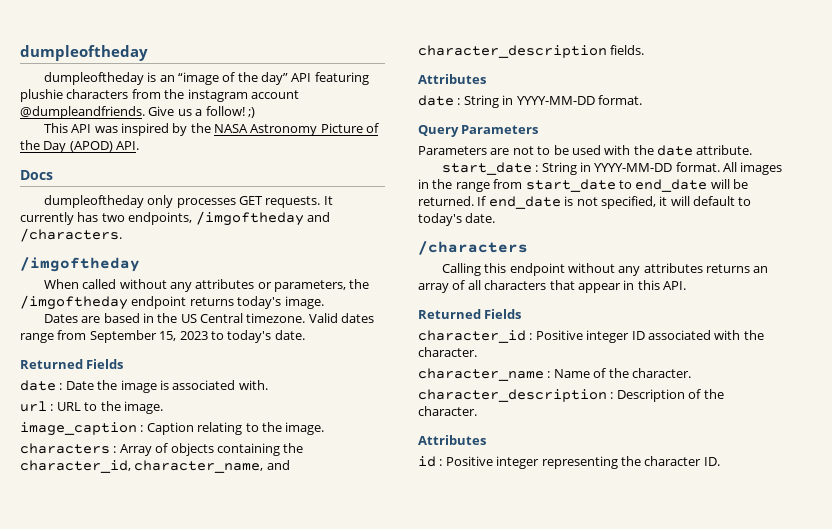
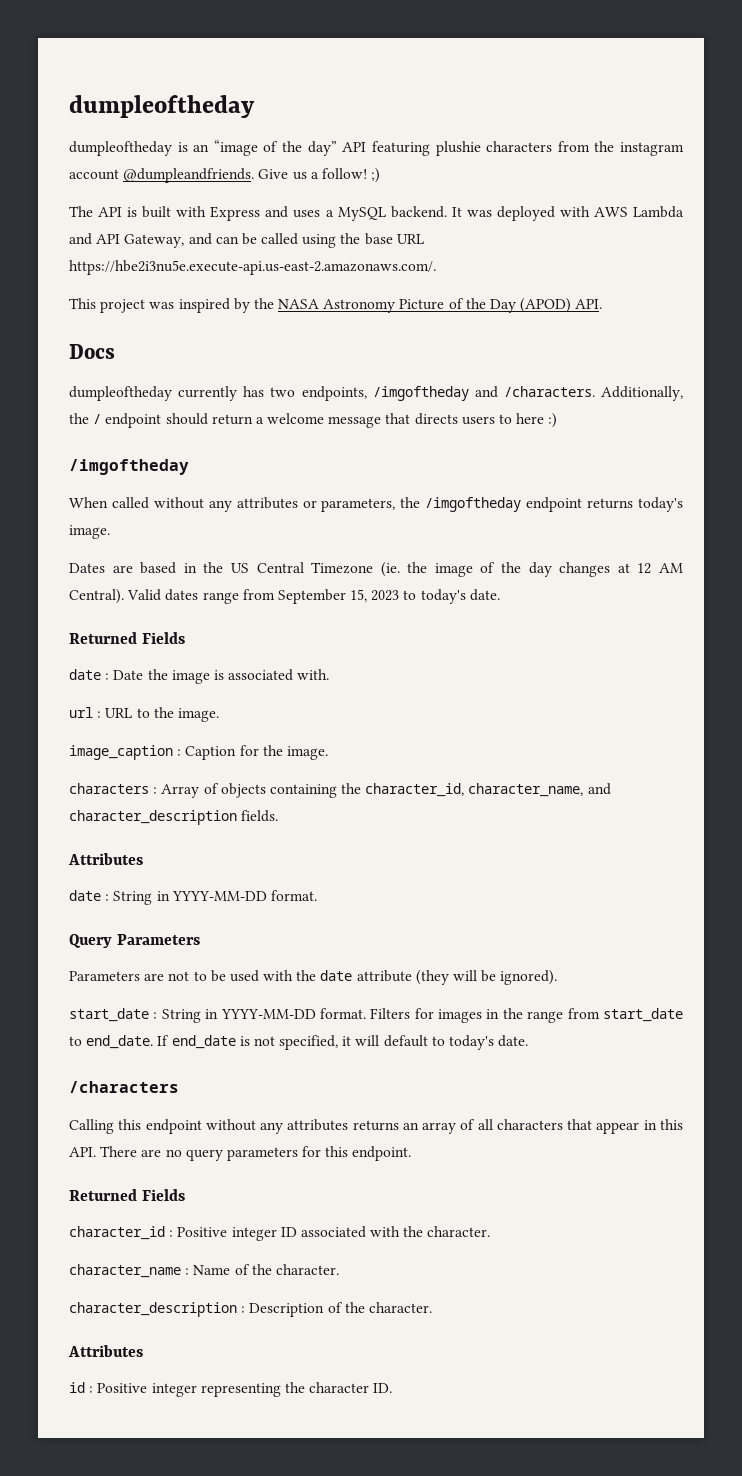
(255, 112) none -> [69,206,684,221] [69,233,424,248] [69,260,436,275] // The API is built with Express and uses a MySQL backend. It was deployed with AWS Lambda and API Gateway, and can be called using the base URL https://hbe2i3nu5e.execute-api.us-east-2.amazonaws.com/.
[71,124,92,133] API -> [100,299,146,313] project
[147,195,333,208] only processes GET requests. It -> (172, 393) none
(122, 235) none -> [601,386,683,401] [69,413,558,428] Additionally, the / endpoint should return a welcome message that directs users to here :)
[246,313,306,323] timezone. -> [311,562,683,577] [69,589,124,604] Timezone (ie. the image of the day changes at 12 AM Central).
[197,422,259,435] relating to -> [239,745,259,756] for
[696,145,753,155] attribute. -> [356,970,558,985] attribute (they will be ignored).
[723,162,738,172] All -> [370,1008,434,1019] Filters for
[635,179,748,192] [418,196,474,206] end_date will be returned. -> [86,1035,154,1049] end_date.
(686, 285) none -> [100,1146,412,1161] There are no query parameters for this endpoint.

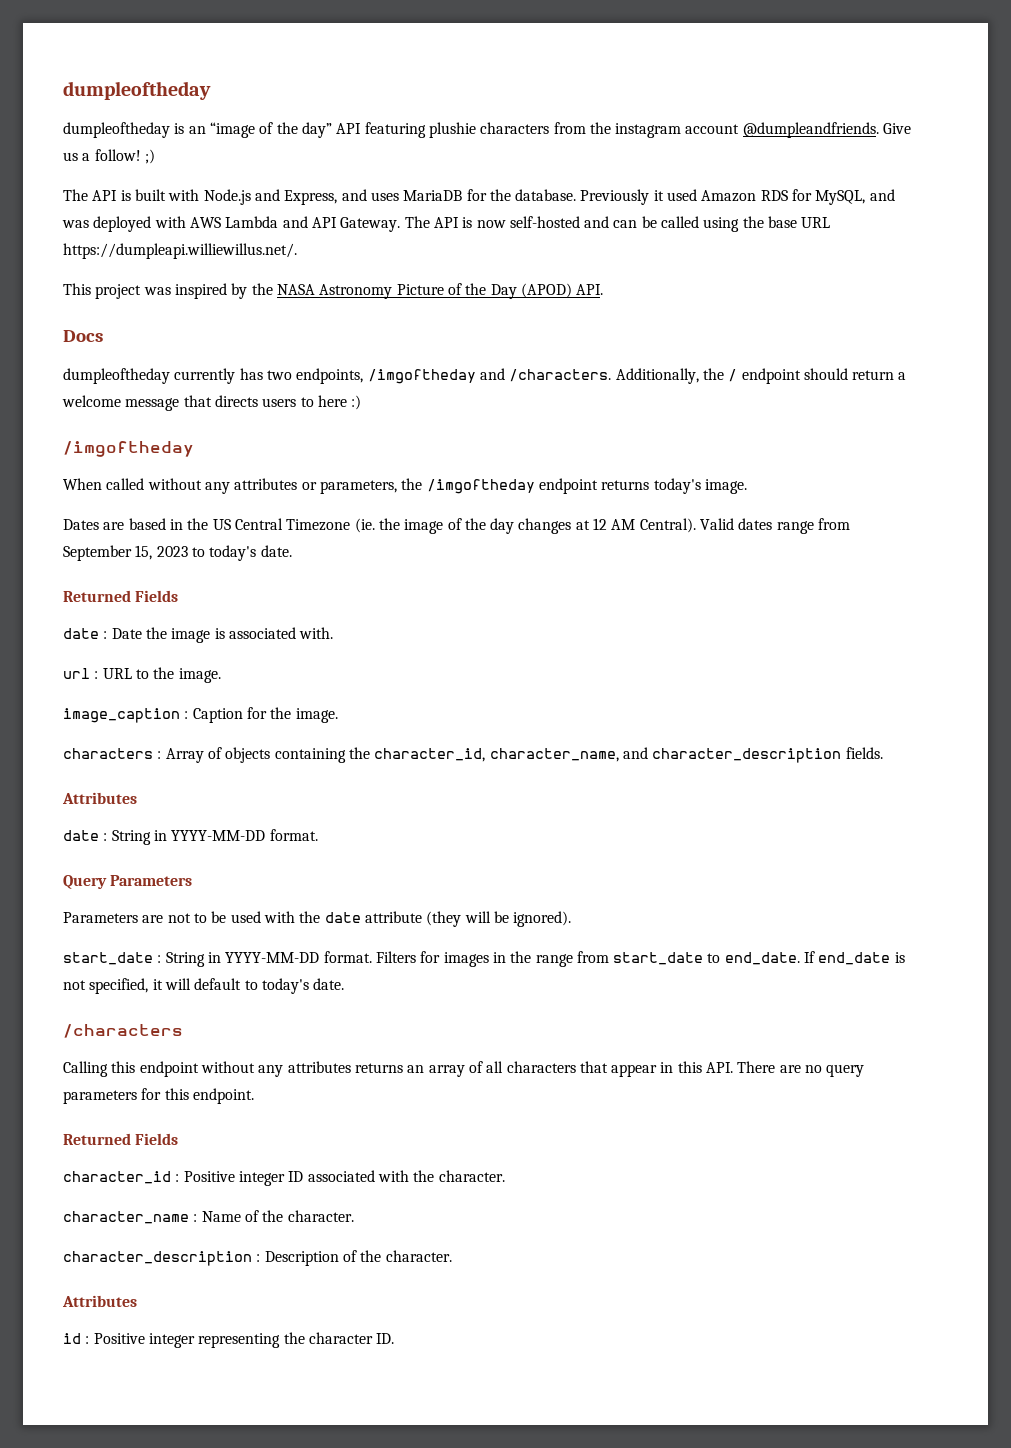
[210,206,462,221] Express and uses a MySQL backend. It -> [203,189,895,205] Node.js and Express, and uses MariaDB for the database. Previously it used Amazon RDS for MySQL, and
[124,234,185,248] Gateway, -> [340,216,580,232] Gateway. The API is now self-hosted
[69,260,436,275] https://hbe2i3nu5e.execute-api.us-east-2.amazonaws.com/. -> [63,243,297,259] https://dumpleapi.williewillus.net/.

